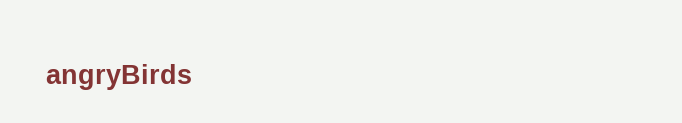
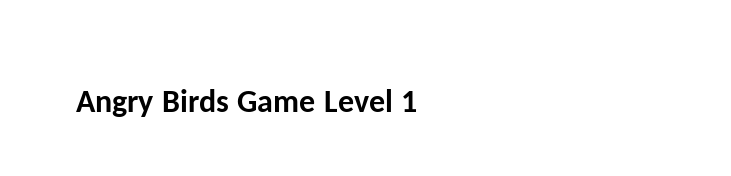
[46,64,192,90] angryBirds -> [76,89,418,117] Angry Birds Game Level 1

